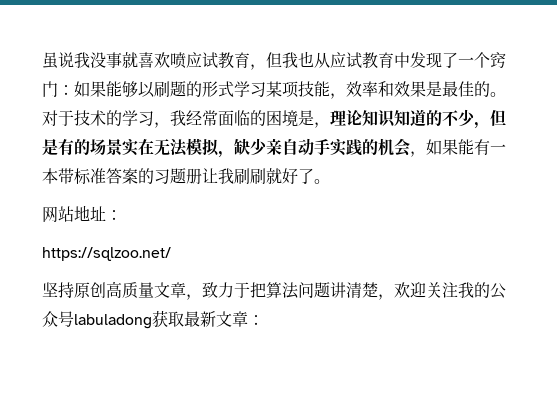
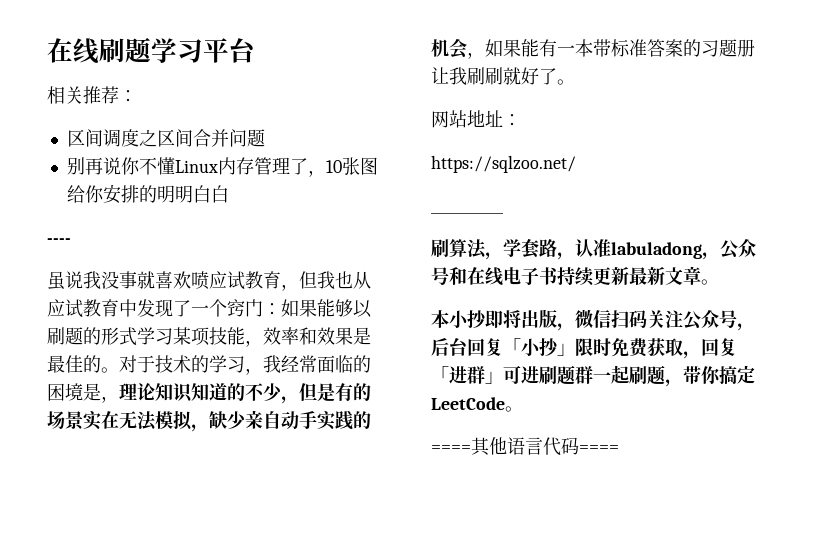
(42, 60) none -> [47,37,256,64] [47,86,137,104] [66,129,265,147] [66,157,378,177] [66,184,229,204] [47,238,71,244] 在线刷题学习平台 // 相关推荐： // 区间调度之区间合并问题 // 别再说你不懂Linux内存管理了，10张图给你安排的明明白白 // ---- //
[42,281,506,300] [42,310,264,329] 坚持原创高质量文章，致力于把算法问题讲清楚，欢迎关注我的公众号labuladong获取最新文章： -> [431,212,503,214] [431,238,756,260] [431,266,719,286] [431,309,755,331] [431,337,737,359] [431,365,755,387] [431,397,523,412] [431,437,619,456] ＿＿＿＿ // 刷算法，学套路，认准labuladong，公众号和在线电子书持续更新最新文章。 // 本小抄即将出版，微信扫码关注公众号，后台回复「小抄」限时免费获取，回复「进群」可进刷题群一起刷题，带你搞定LeetCode。 // ====其他语言代码====

